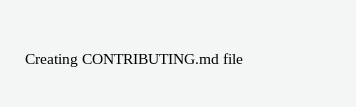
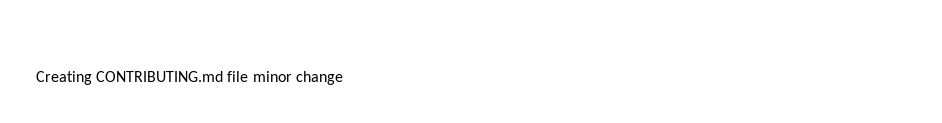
(244, 58) none -> [252,71,343,85] minor change

